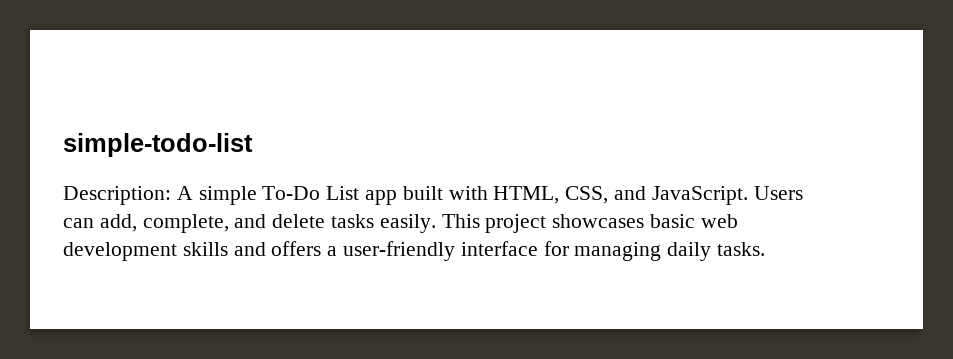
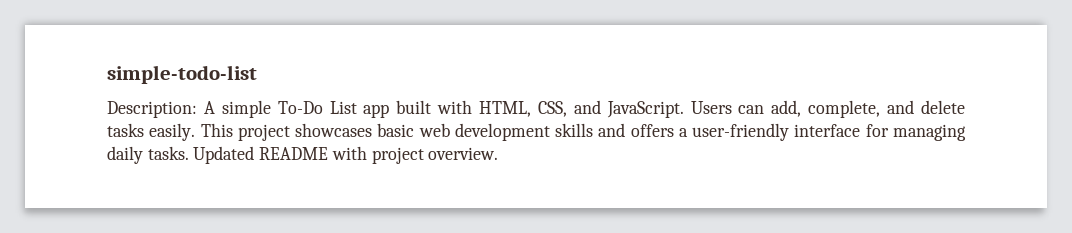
(766, 249) none -> [193,146,499,164] Updated README with project overview.

